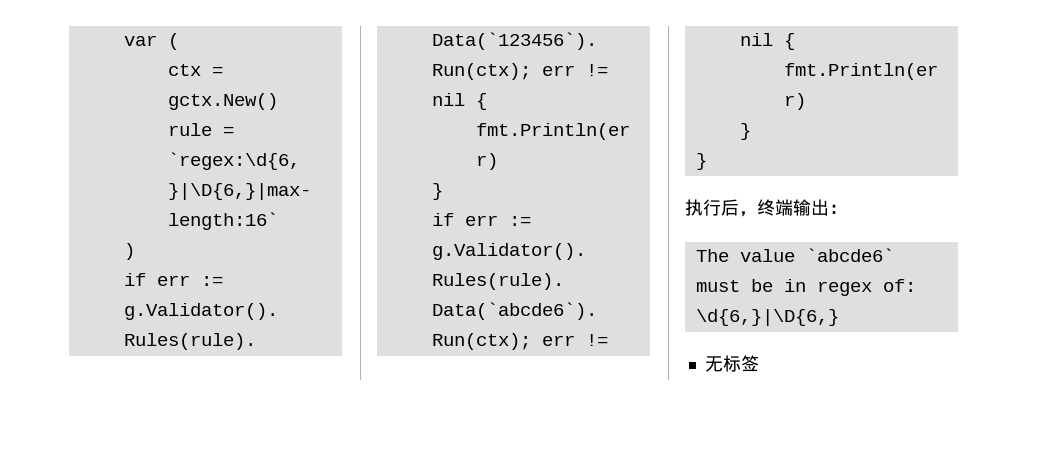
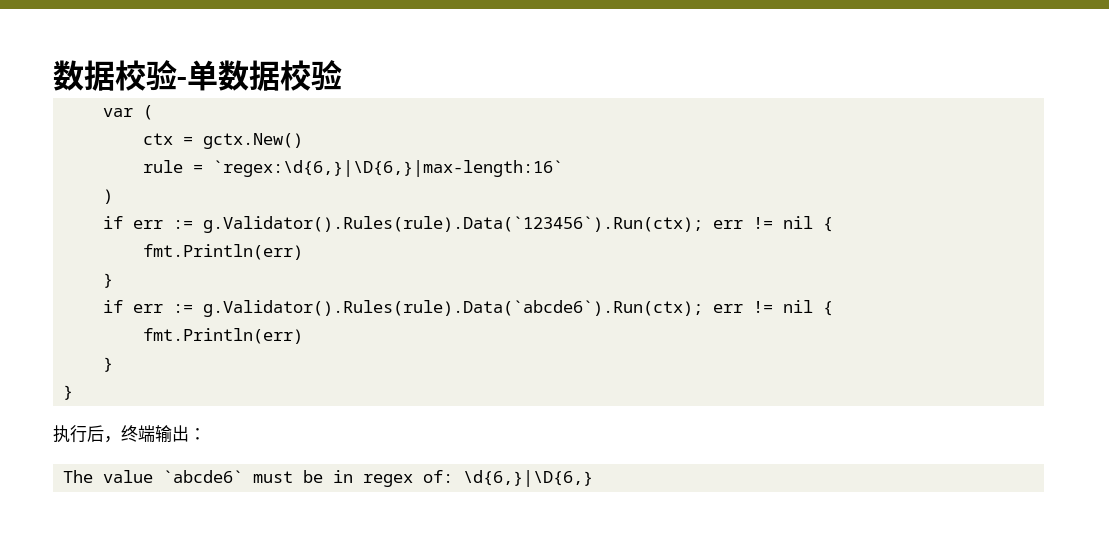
(123, 40) none -> [53,60,342,91] 数据校验-单数据校验 //
[704,355,759,372] // 无标签 -> (594, 478) none

